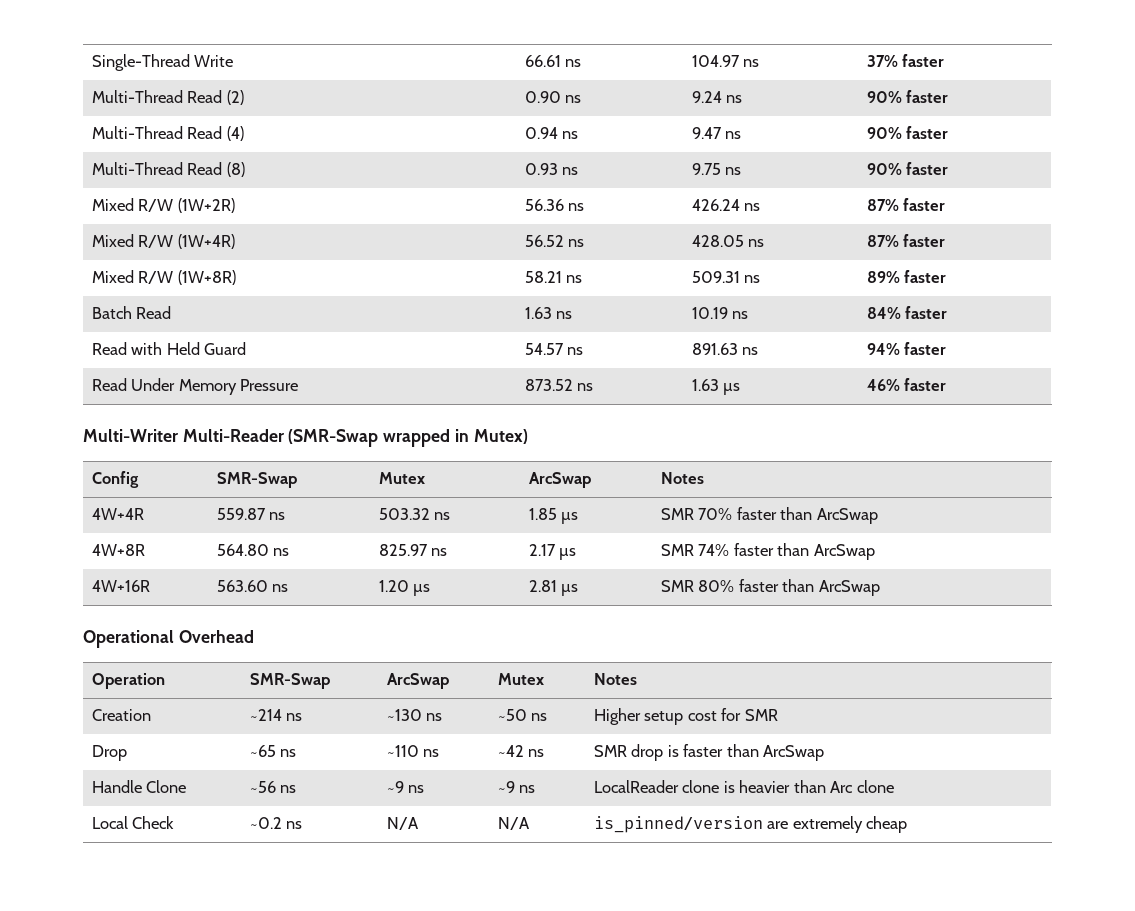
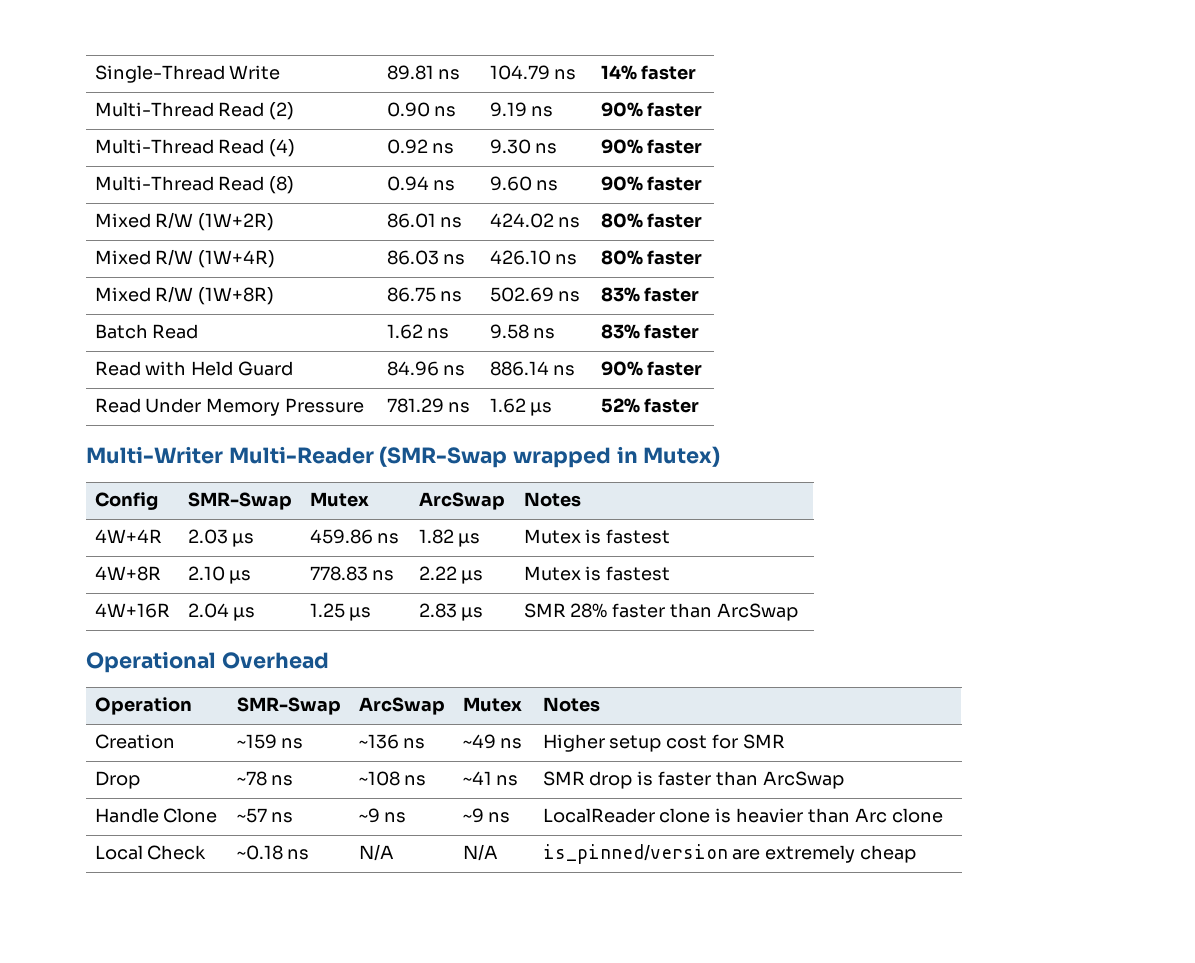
[524,55,582,67] [691,55,760,67] [866,55,898,67] 66.61 ns | 104.97 ns | 37% -> [386,65,461,80] [489,65,577,80] [600,65,637,80] 89.81 ns | 104.79 ns | 14%
[691,91,722,103] 9.24 -> [489,102,527,117] 9.19
[524,127,579,139] [691,127,722,139] 0.94 ns | 9.47 -> [386,139,455,154] [489,139,531,154] 0.92 ns | 9.30
[524,163,579,175] [691,163,721,175] 0.93 ns | 9.75 -> [386,176,456,191] [489,176,532,191] 0.94 ns | 9.60
[524,199,585,211] [691,199,761,211] [866,199,899,211] 56.36 ns | 426.24 ns | 87% -> [386,213,463,228] [489,213,581,228] [600,213,643,228] 86.01 ns | 424.02 ns | 80%
[524,235,585,247] [691,235,765,247] [866,235,899,247] 56.52 ns | 428.05 ns | 87% -> [386,250,466,265] [489,250,578,265] [600,250,643,265] 86.03 ns | 426.10 ns | 80%
[524,271,583,283] [691,271,761,283] [866,271,900,283] 58.21 ns | 509.31 ns | 89% -> [386,287,463,302] [489,287,581,302] [600,287,640,302] 86.75 ns | 502.69 ns | 83%
[524,307,573,319] [691,307,749,319] [866,307,901,319] 1.63 ns | 10.19 ns | 84% -> [386,324,450,339] [489,324,556,339] [600,324,640,339] 1.62 ns | 9.58 ns | 83%
[524,343,584,355] [691,343,759,355] [866,343,900,355] 54.57 ns | 891.63 ns | 94% -> [386,361,466,376] [489,361,576,376] [600,361,643,376] 84.96 ns | 886.14 ns | 90%
[524,379,594,391] [691,379,741,395] [866,379,900,391] 873.52 ns | 1.63 µs | 46% -> [386,398,471,413] [489,398,553,416] [600,398,640,413] 781.29 ns | 1.62 µs | 52%
[216,508,286,520] [378,508,451,520] [528,508,579,524] [660,507,878,524] [91,544,145,556] [216,544,290,556] [378,544,448,556] [528,544,577,560] [660,543,875,560] [91,580,150,592] [216,580,289,592] [378,580,431,596] [528,580,579,596] [660,580,735,592] 559.87 ns | 503.32 ns | 1.85 µs | SMR 70% faster than ArcSwap // 4W+8R | 564.80 ns | 825.97 ns | 2.17 µs | SMR 74% faster than ArcSwap // 4W+16R | 563.60 ns | 1.20 µs | 2.81 µs | SMR 80% -> [187,529,255,547] [309,529,400,544] [418,529,481,547] [523,529,671,544] [94,566,161,581] [187,566,252,584] [309,566,395,581] [418,566,484,584] [523,566,671,581] [94,603,170,618] [187,603,256,621] [309,603,372,621] [418,603,484,621] [523,603,608,618] 2.03 µs | 459.86 ns | 1.82 µs | Mutex is fastest // 4W+8R | 2.10 µs | 778.83 ns | 2.22 µs | Mutex is fastest // 4W+16R | 2.04 µs | 1.25 µs | 2.83 µs | SMR 28%
[249,709,303,721] [386,709,443,721] [497,709,527,721] ~214 ns | ~130 ns | ~50 -> [236,734,304,749] [358,734,426,749] [462,734,496,749] ~159 ns | ~136 ns | ~49
[249,745,297,757] [386,745,440,757] [497,745,524,757] ~65 ns | ~110 ns | ~42 -> [236,771,294,786] [358,771,427,786] [462,771,492,785] ~78 ns | ~108 ns | ~41
[249,781,276,793] ~56 -> [236,808,267,823] ~57
[249,817,282,829] ~0.2 -> [236,845,283,860] ~0.18

